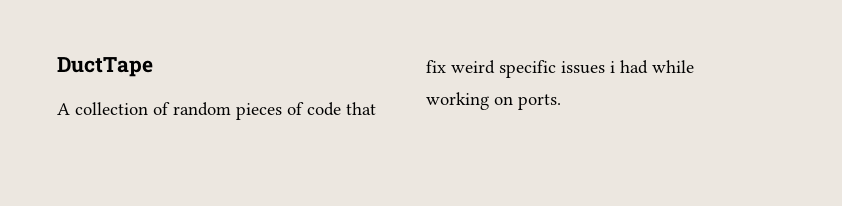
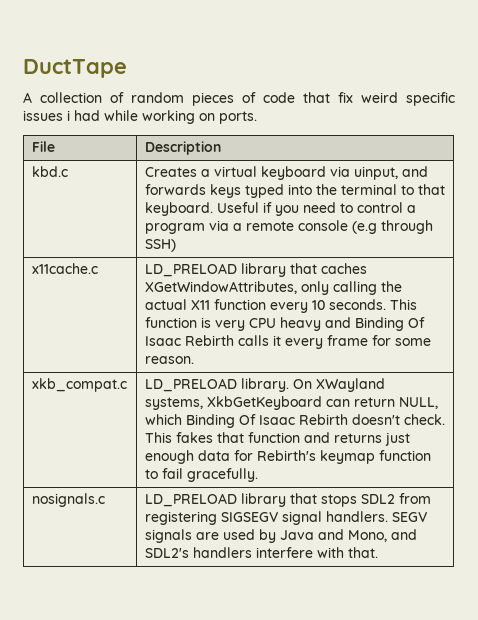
(561, 102) none -> [31,141,55,152] [144,141,221,155] [31,166,68,177] [144,166,428,180] [144,184,445,198] [144,202,416,216] [144,220,433,234] [144,239,176,252] [31,263,98,274] [144,263,367,277] [144,281,402,295] [144,299,417,313] [144,317,425,331] [144,335,431,349] [144,356,194,364] [31,378,127,392] [144,378,385,392] [144,396,438,410] [144,414,445,428] [144,432,410,446] [144,450,431,464] [144,468,258,482] [31,493,105,507] [144,493,431,507] [144,511,427,525] [144,529,417,543] [144,547,378,558] // File | Description // kbd.c | Creates a virtual keyboard via uinput, and forwards keys typed into the terminal to that keyboard. Useful if you need to control a program via a remote console (e.g through SSH) // x11cache.c | LD_PRELOAD library that caches XGetWindowAttributes, only calling the actual X11 function every 10 seconds. This function is very CPU heavy and Binding Of Isaac Rebirth calls it every frame for some reason. // xkb_compat.c | LD_PRELOAD library. On XWayland systems, XkbGetKeyboard can return NULL, which Binding Of Isaac Rebirth doesn't check. This fakes that function and returns just enough data for Rebirth's keymap function to fail gracefully. // nosignals.c | LD_PRELOAD library that stops SDL2 from registering SIGSEGV signal handlers. SEGV signals are used by Java and Mono, and SDL2's handlers interfere with that.

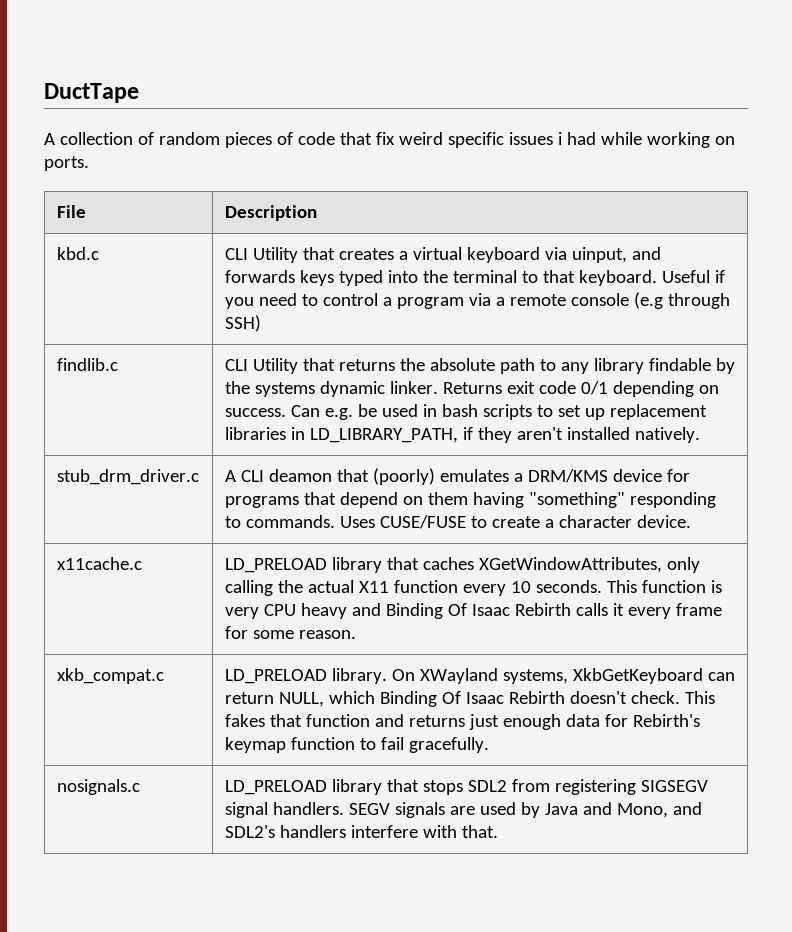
[144,167,197,177] Creates -> [224,247,394,263] CLI Utility that creates
(176, 245) none -> [56,358,118,371] [224,358,735,374] [224,381,719,397] [224,404,707,420] [224,427,700,443] [56,469,199,485] [224,468,690,485] [224,492,716,508] [224,515,691,529] // findlib.c | CLI Utility that returns the absolute path to any library findable by the systems dynamic linker. Returns exit code 0/1 depending on success. Can e.g. be used in bash scripts to set up replacement libraries in LD_LIBRARY_PATH, if they aren't installed natively. // stub_drm_driver.c | A CLI deamon that (poorly) emulates a DRM/KMS device for programs that depend on them having "something" responding to commands. Uses CUSE/FUSE to create a character device.

